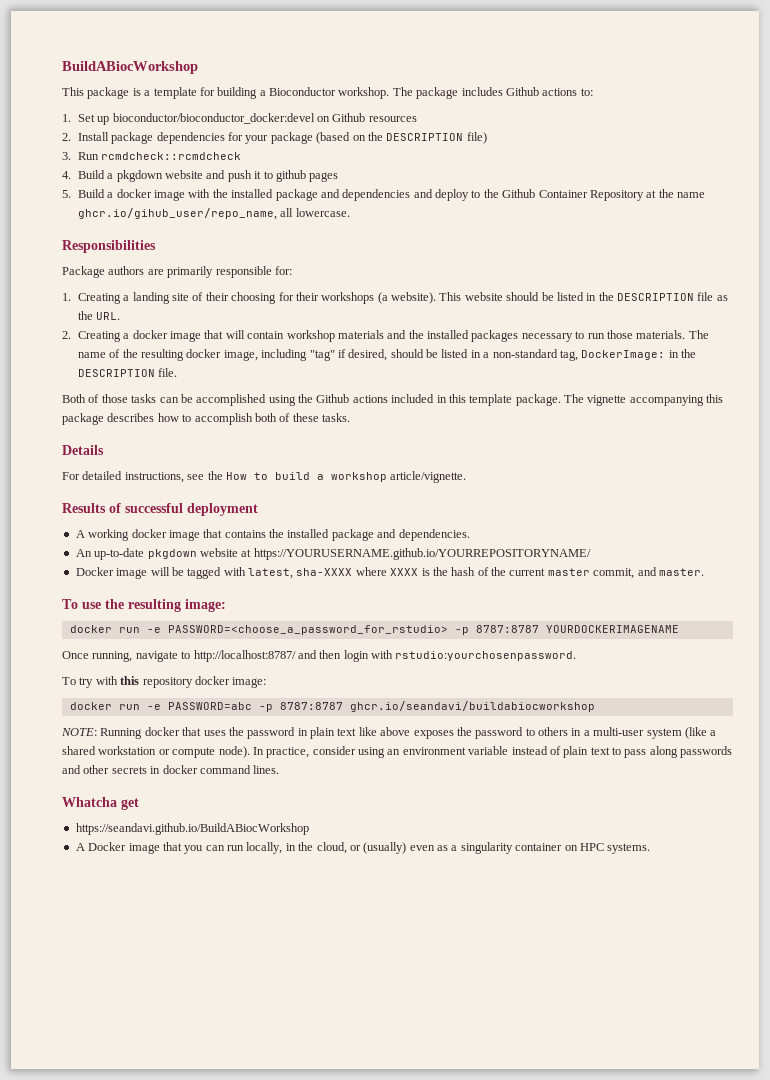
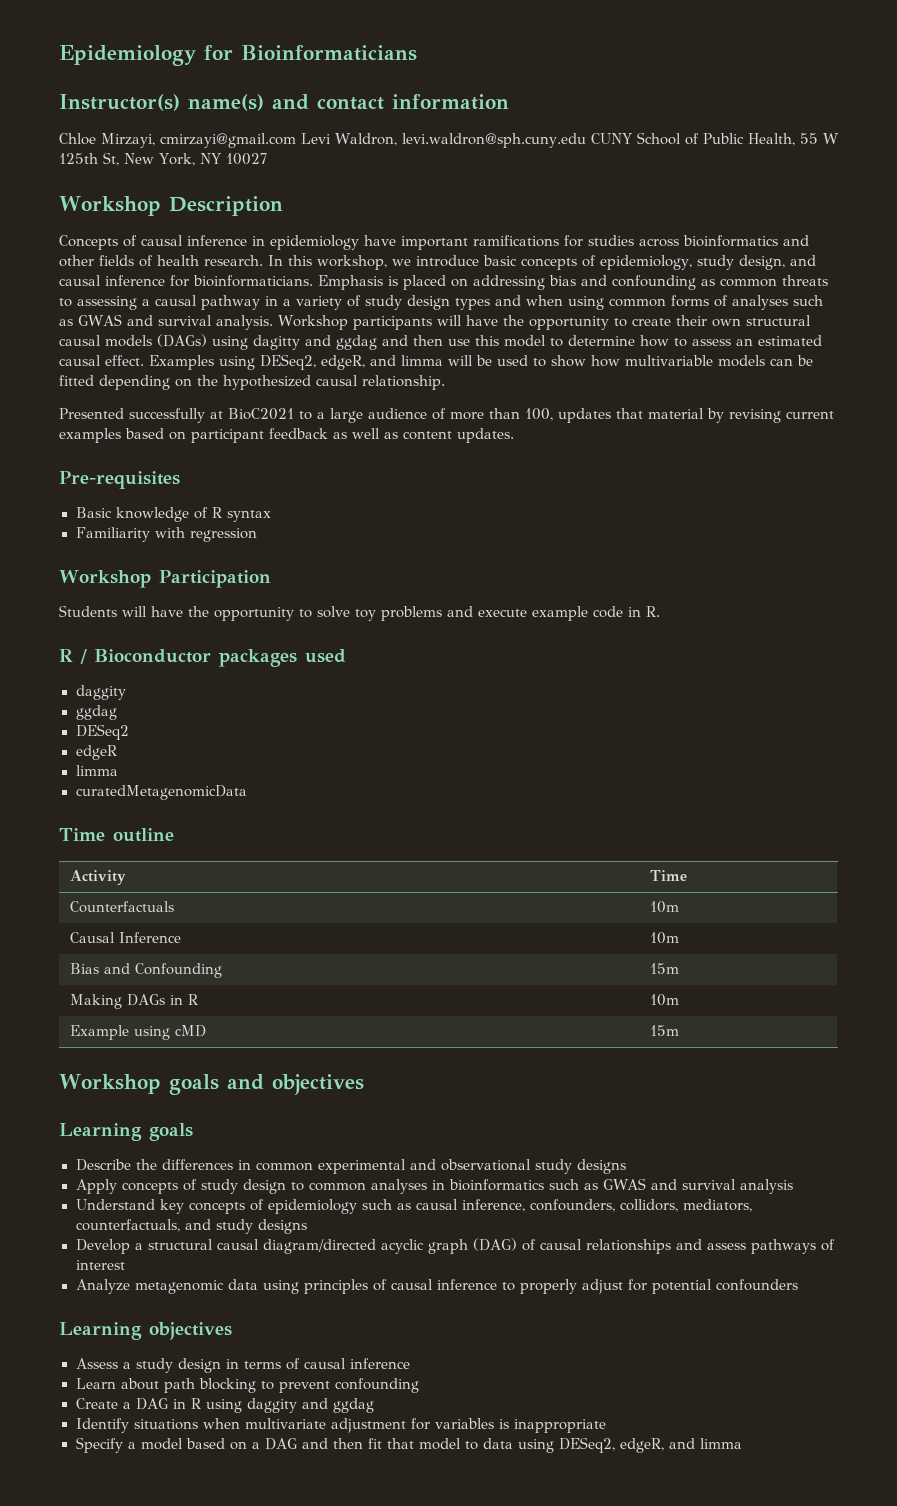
[62,61,198,74] [62,87,593,99] [62,113,417,125] [62,132,487,144] [62,152,242,160] [62,170,339,182] [62,189,706,201] [77,208,350,220] [62,240,156,253] [62,266,292,278] [62,292,728,304] [77,311,121,320] [62,330,709,342] [77,349,697,361] [77,368,178,377] [62,394,724,406] [62,413,350,425] [62,445,104,455] [62,471,467,483] [62,503,258,516] [75,529,470,541] [75,548,591,560] [75,567,704,579] [62,599,226,612] [69,625,679,635] [62,650,577,662] [62,676,267,688] [69,701,595,712] [61,727,717,739] [62,746,733,758] [62,765,280,774] [62,797,139,810] [75,823,309,835] [75,842,651,854] BuildABiocWorkshop // This package is a template for building a Bioconductor workshop. The package includes Github actions to: // 1. Set up bioconductor/bioconductor_docker:devel on Github resources // 2. Install package dependencies for your package (based on the DESCRIPTION file) // 3. Run rcmdcheck::rcmdcheck // 4. Build a pkgdown website and push it to github pages // 5. Build a docker image with the installed package and dependencies and deploy to the Github Container Repository at the name ghcr.io/gihub_user/repo_name, all lowercase. // Responsibilities // Package authors are primarily responsible for: // 1. Creating a landing site of their choosing for their workshops (a website). This website should be listed in the DESCRIPTION file as the URL. // 2. Creating a docker image that will contain workshop materials and the installed packages necessary to run those materials. The name of the resulting docker image, including "tag" if desired, should be listed in a non-standard tag, DockerImage: in the DESCRIPTION file. // Both of those tasks can be accomplished using the Github actions included in this template package. The vignette accompanying this package describes how to accomplish both of these tasks. // Details // For detailed instructions, see the How to build a workshop article/vignette. // Results of successful deployment // A working docker image that contains the installed package and dependencies. // An up-to-date pkgdown website at https://YOURUSERNAME.github.io/YOURREPOSITORYNAME/ // Docker image will be tagged with latest, sha-XXXX where XXXX is the hash of the current master commit, and master. // To use the resulting image: // docker run -e PASSWORD=<choose_a_password_for_rstudio> -p 8787:8787 YOURDOCKERIMAGENAME // Once running, navigate to http://localhost:8787/ and then login with rstudio:yourchosenpassword. // To try with this repository docker image: // docker run -e PASSWORD=abc -p 8787:8787 ghcr.io/seandavi/buildabiocworkshop // NOTE: Running docker that uses the password in plain text like above exposes the password to others in a multi-user system (like a shared workstation or compute node). In practice, consider using an environment variable instead of plain text to pass along passwords and other secrets in docker command lines. // Whatcha get // https://seandavi.github.io/BuildABiocWorkshop // A Docker image that you can run locally, in the cloud, or (usually) even as a singularity container on HPC systems. -> [59,45,417,66] [59,94,509,111] [59,132,839,148] [59,152,267,166] [59,196,283,216] [59,235,809,250] [59,255,816,270] [59,275,828,290] [59,295,823,310] [59,314,811,330] [59,334,822,350] [59,354,813,370] [59,375,445,390] [59,408,834,423] [59,428,514,443] [59,471,180,489] [75,507,271,522] [75,527,257,542] [59,570,271,588] [59,605,660,621] [59,649,346,667] [75,685,126,700] [75,705,117,720] [75,724,129,740] [75,745,117,760] [75,765,118,776] [75,785,247,800] [59,828,174,842] [69,870,126,885] [649,870,687,881] [69,901,174,913] [649,901,679,913] [69,932,181,943] [649,932,679,944] [69,963,222,978] [649,963,679,974] [69,994,198,1009] [649,994,679,1006] [69,1025,206,1040] [649,1025,679,1036] [59,1074,364,1095] [59,1123,193,1141] [75,1159,626,1174] [75,1178,794,1194] [75,1199,752,1214] [75,1219,307,1234] [75,1238,835,1254] [75,1260,125,1270] [75,1279,798,1294] [59,1322,232,1340] [75,1358,410,1373] [75,1378,419,1393] [75,1398,374,1413] [75,1418,606,1433] [75,1437,742,1453] Epidemiology for Bioinformaticians // Instructor(s) name(s) and contact information // Chloe Mirzayi, cmirzayi@gmail.com Levi Waldron, levi.waldron@sph.cuny.edu CUNY School of Public Health, 55 W 125th St, New York, NY 10027 // Workshop Description // Concepts of causal inference in epidemiology have important ramifications for studies across bioinformatics and other fields of health research. In this workshop, we introduce basic concepts of epidemiology, study design, and causal inference for bioinformaticians. Emphasis is placed on addressing bias and confounding as common threats to assessing a causal pathway in a variety of study design types and when using common forms of analyses such as GWAS and survival analysis. Workshop participants will have the opportunity to create their own structural causal models (DAGs) using dagitty and ggdag and then use this model to determine how to assess an estimated causal effect. Examples using DESeq2, edgeR, and limma will be used to show how multivariable models can be fitted depending on the hypothesized causal relationship. // Presented successfully at BioC2021 to a large audience of more than 100, updates that material by revising current examples based on participant feedback as well as content updates. // Pre-requisites // Basic knowledge of R syntax // Familiarity with regression // Workshop Participation // Students will have the opportunity to solve toy problems and execute example code in R. // R / Bioconductor packages used // daggity // ggdag // DESeq2 // edgeR // limma // curatedMetagenomicData // Time outline // Activity | Time // Counterfactuals | 10m // Causal Inference | 10m // Bias and Confounding | 15m // Making DAGs in R | 10m // Example using cMD | 15m // Workshop goals and objectives // Learning goals // Describe the differences in common experimental and observational study designs // Apply concepts of study design to common analyses in bioinformatics such as GWAS and survival analysis // Understand key concepts of epidemiology such as causal inference, confounders, collidors, mediators, counterfactuals, and study designs // Develop a structural causal diagram/directed acyclic graph (DAG) of causal relationships and assess pathways of interest // Analyze metagenomic data using principles of causal inference to properly adjust for potential confounders // Learning objectives // Assess a study design in terms of causal inference // Learn about path blocking to prevent confounding // Create a DAG in R using daggity and ggdag // Identify situations when multivariate adjustment for variables is inappropriate // Specify a model based on a DAG and then fit that model to data using DESeq2, edgeR, and limma

